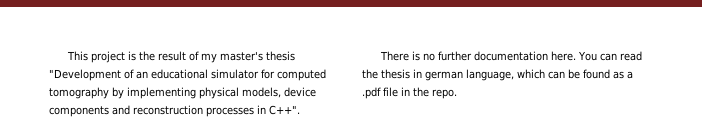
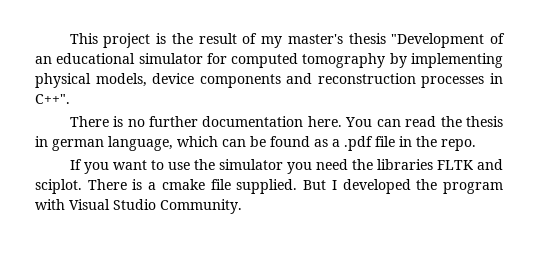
(457, 94) none -> [69,159,504,174] [35,179,504,194] [35,199,242,214] // If you want to use the simulator you need the libraries FLTK and sciplot. There is a cmake file supplied. But I developed the program with Visual Studio Community.

